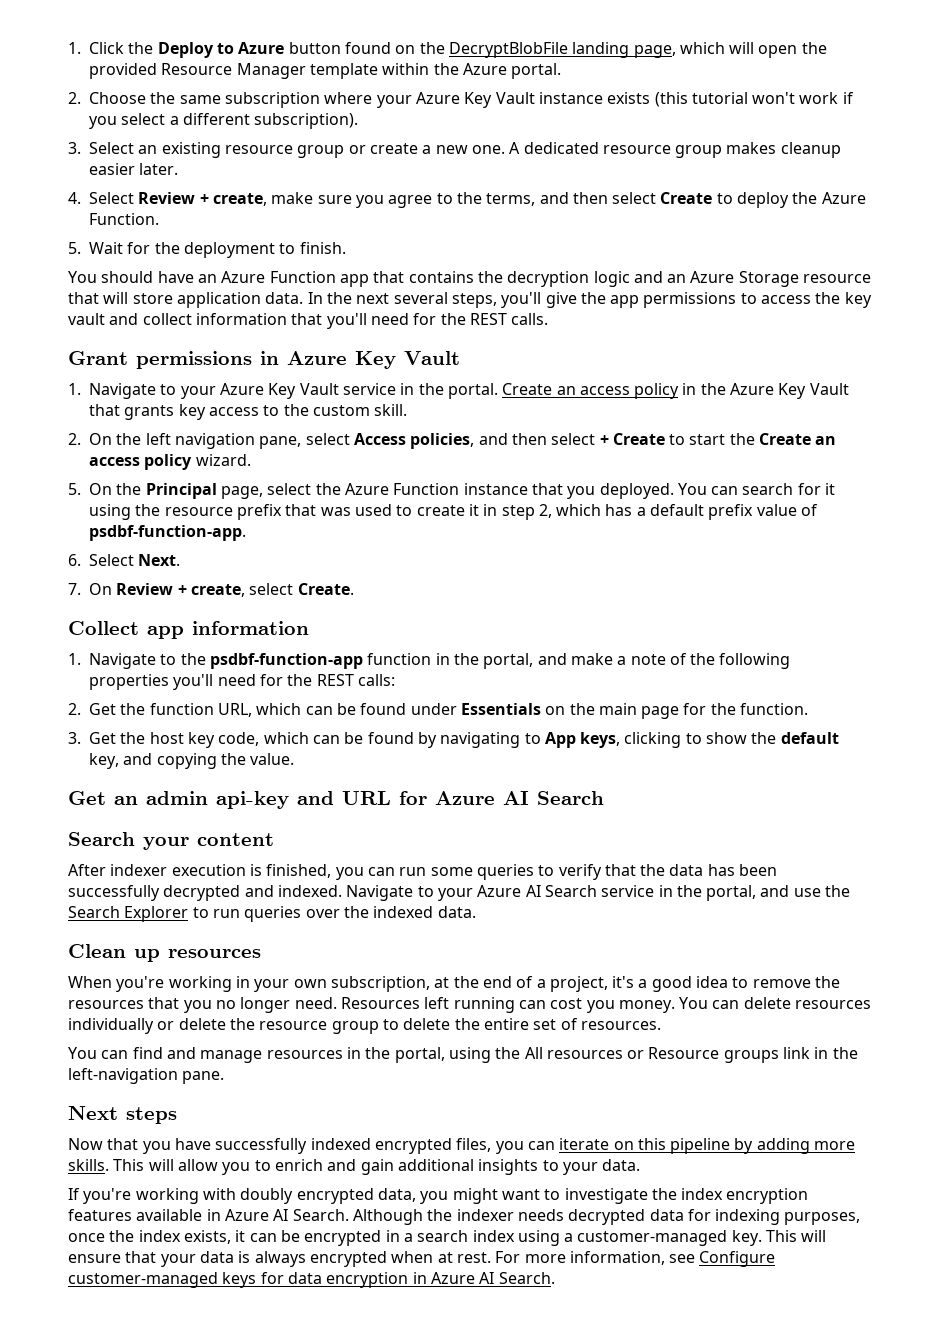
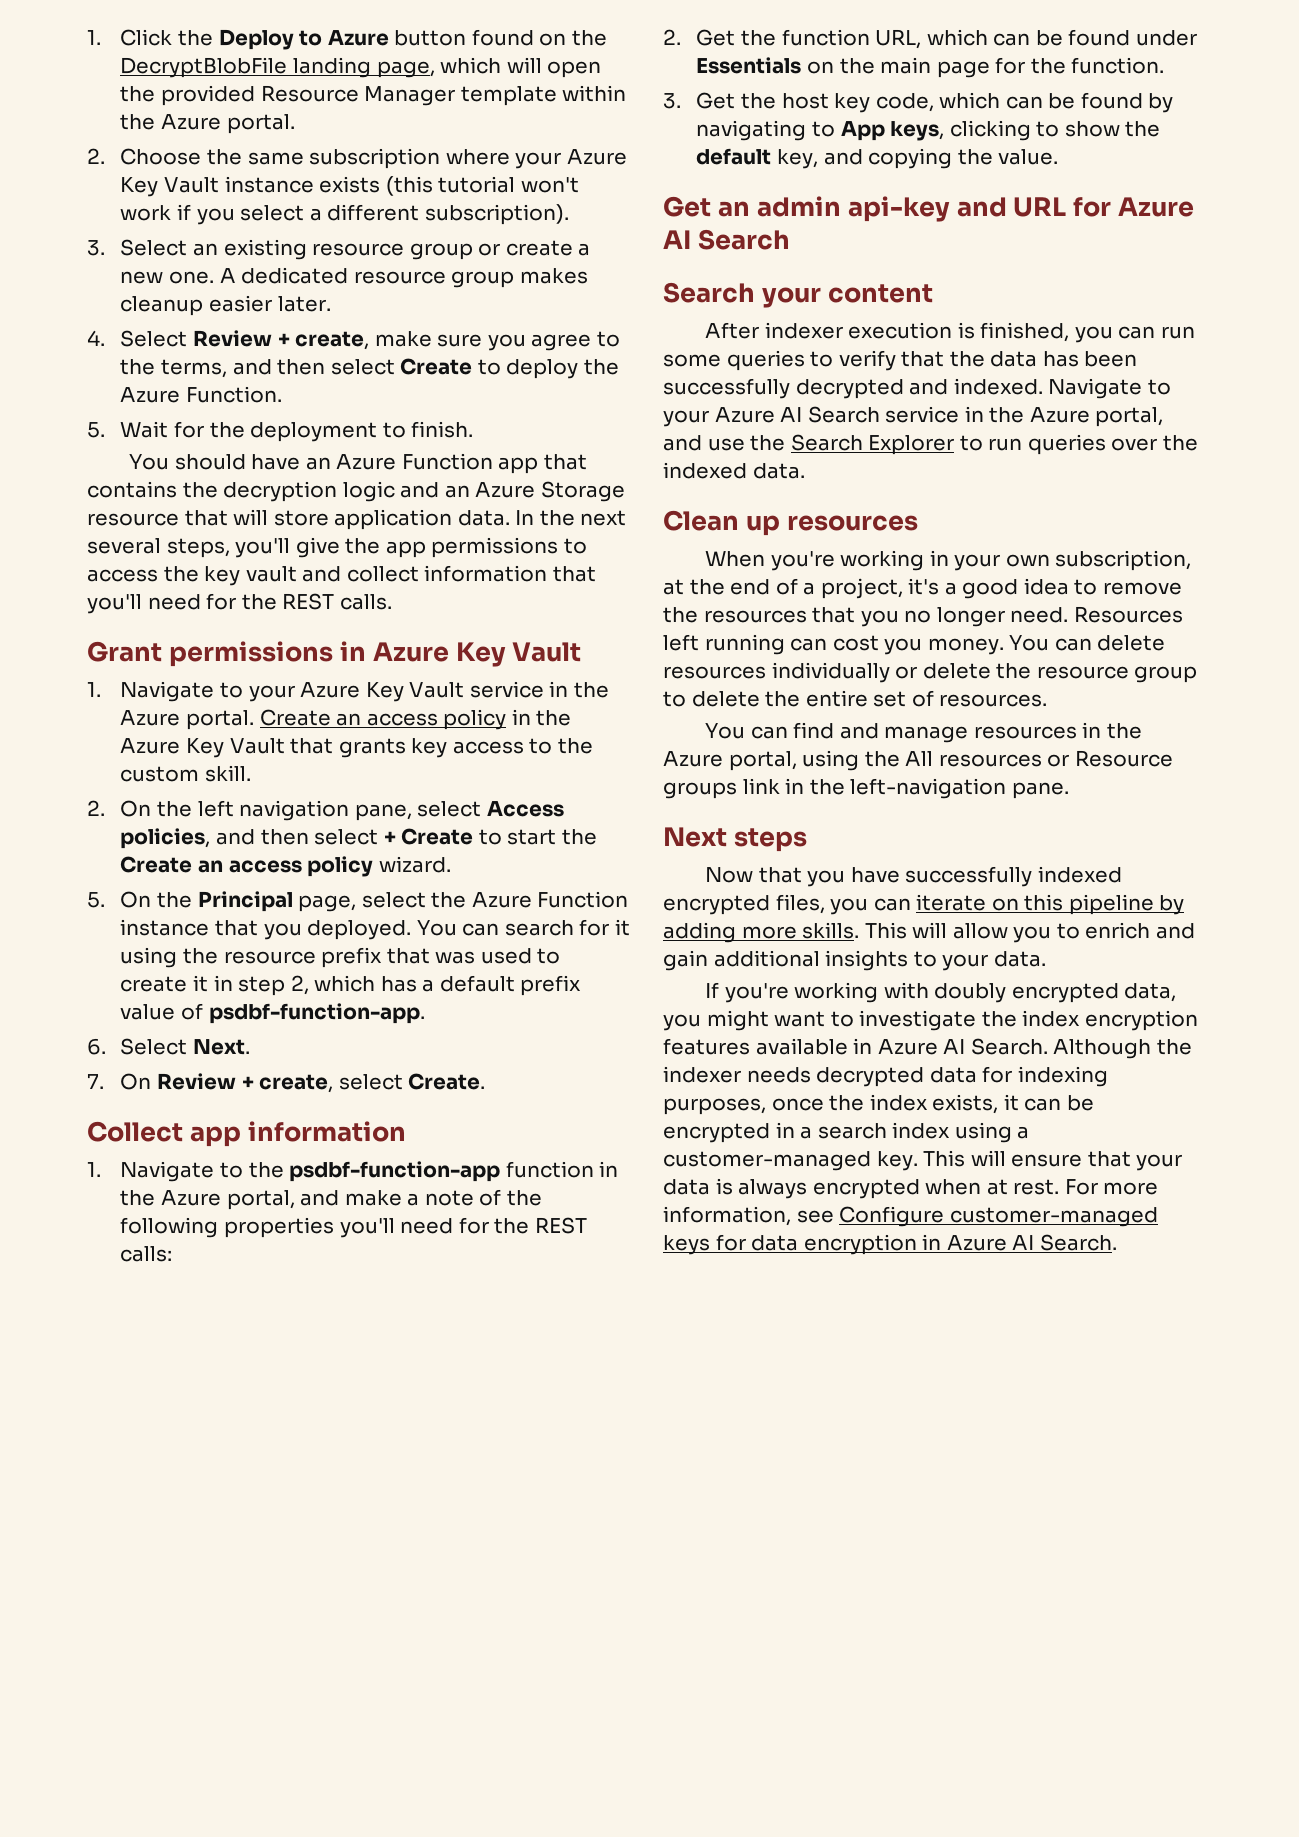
(444, 389) none -> [120,710,181,726] Azure
(479, 659) none -> [161,1190,222,1206] Azure
(702, 891) none -> [1029,407,1090,423] Azure
(391, 1053) none -> [663,751,723,767] Azure

